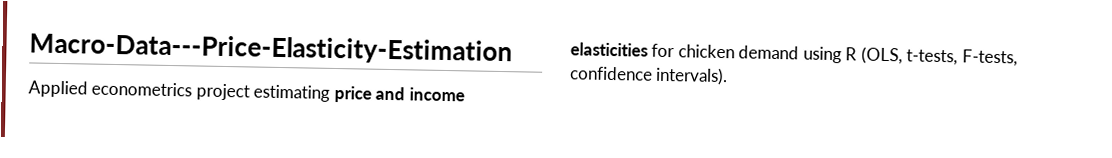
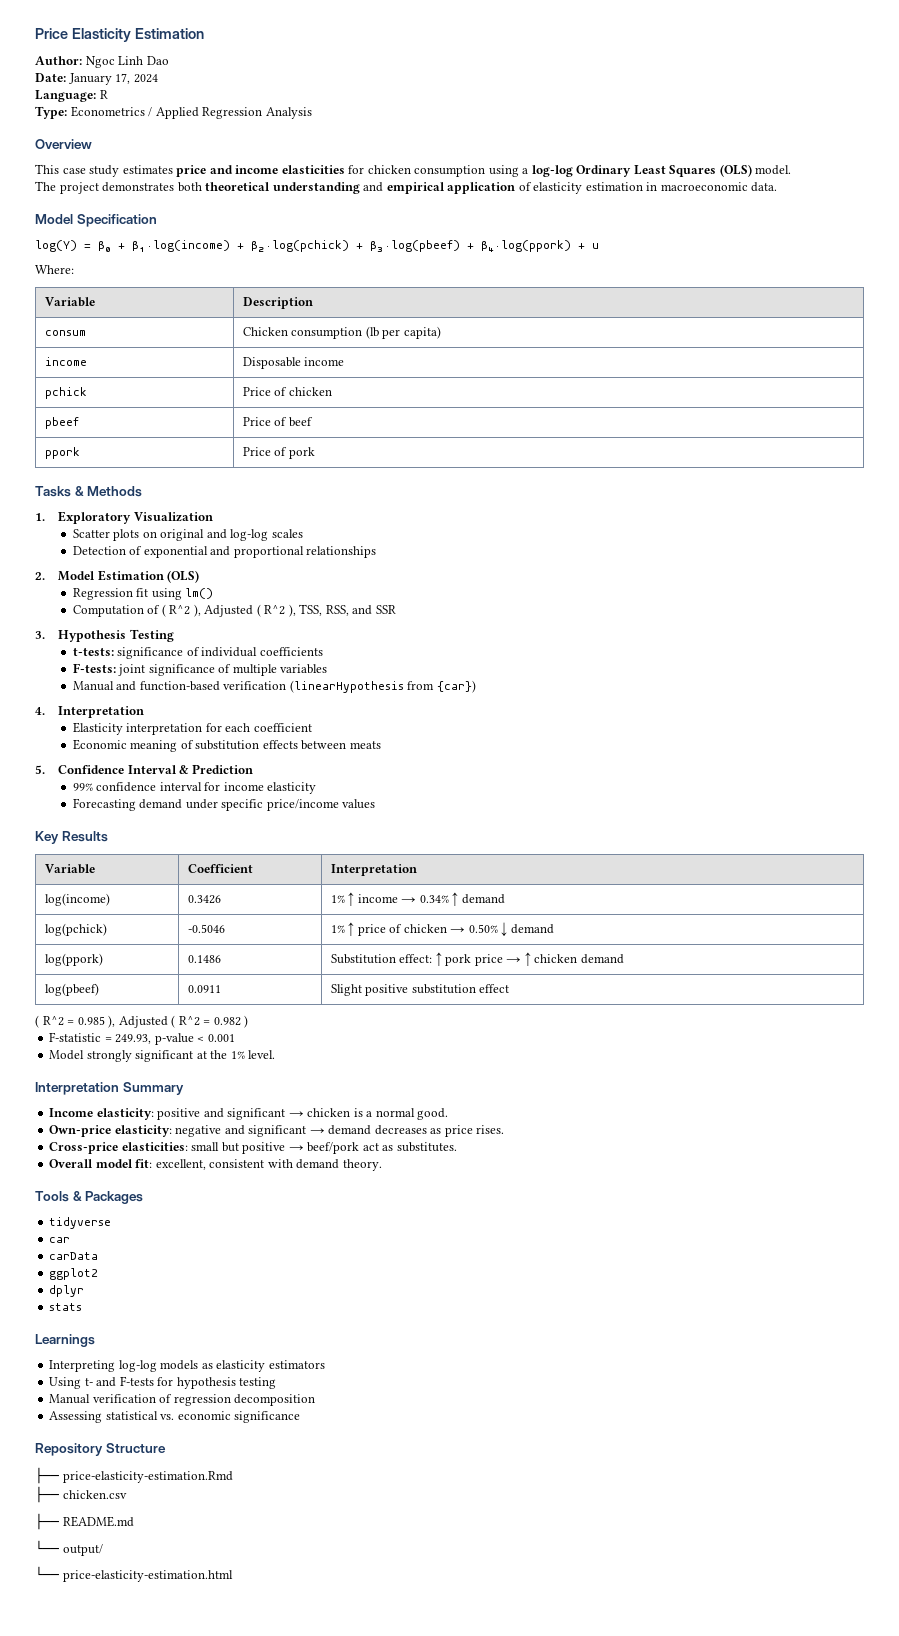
[29,32,513,66] [28,80,331,102] Macro-Data---Price-Elasticity-Estimation // Applied econometrics project estimating -> [35,28,204,42] [35,56,169,68] [35,73,158,85] [35,90,108,102] [35,106,312,119] [35,139,92,149] [35,164,173,177] Price Elasticity Estimation // Author: Ngoc Linh Dao // Date: January 17, 2024 // Language: R // Type: Econometrics / Applied Regression Analysis // Overview // This case study estimates
[738,45,1018,67] [569,66,729,86] demand using R (OLS, t-tests, F-tests, confidence intervals). -> [414,164,792,177] [35,181,778,194] [35,214,157,227] [35,240,599,252] [35,265,74,274] [44,297,95,307] [242,297,313,309] [44,330,86,336] [242,326,441,339] [44,357,87,366] [242,357,345,369] [44,387,87,399] [242,387,332,396] [44,417,79,429] [242,417,313,427] [44,447,80,459] [242,447,315,459] [35,486,143,497] [35,511,213,524] [72,529,303,541] [72,546,377,558] [35,570,200,583] [72,588,214,600] [72,604,396,617] [35,629,174,642] [72,647,323,659] [72,663,328,676] [72,680,476,693] [35,706,145,718] [72,722,312,735] [72,739,381,752] [35,764,253,774] [72,782,317,794] [72,798,376,811] [35,831,108,844] [44,864,95,874] [187,864,253,873] [330,864,417,876] [44,893,110,906] [187,895,221,904] [330,892,505,906] [44,923,107,936] [187,924,225,933] [330,922,554,936] [44,953,103,966] [187,955,221,963] [330,952,624,966] [44,983,99,996] [187,985,221,993] [330,984,510,996] [35,1015,249,1028] [49,1032,235,1045] [49,1050,276,1062] [35,1082,184,1095] [49,1108,449,1120] [49,1125,505,1137] [49,1142,457,1154] [49,1159,382,1171] [35,1191,144,1204] [49,1217,112,1229] [49,1237,71,1243] [49,1252,99,1260] [49,1268,99,1280] [49,1285,85,1297] [49,1303,83,1311] [35,1334,95,1347] [49,1360,325,1372] [49,1376,277,1389] [49,1394,316,1406] [49,1411,301,1423] [35,1443,166,1456] [35,1467,233,1484] [35,1486,127,1503] [35,1513,134,1530] [35,1540,103,1556] [35,1566,233,1582] consumption using a log-log Ordinary Least Squares (OLS) model. // The project demonstrates both theoretical understanding and empirical application of elasticity estimation in macroeconomic data. // Model Specification // log(Y) = β₀ + β₁·log(income) + β₂·log(pchick) + β₃·log(pbeef) + β₄·log(ppork) + u // Where: // Variable | Description // consum | Chicken consumption (lb per capita) // income | Disposable income // pchick | Price of chicken // pbeef | Price of beef // ppork | Price of pork // Tasks & Methods // 1. Exploratory Visualization // Scatter plots on original and log-log scales // Detection of exponential and proportional relationships // 2. Model Estimation (OLS) // Regression fit using lm() // Computation of ( R^2 ), Adjusted ( R^2 ), TSS, RSS, and SSR // 3. Hypothesis Testing // t-tests: significance of individual coefficients // F-tests: joint significance of multiple variables // Manual and function-based verification (linearHypothesis from {car}) // 4. Interpretation // Elasticity interpretation for each coefficient // Economic meaning of substitution effects between meats // 5. Confidence Interval & Prediction // 99% confidence interval for income elasticity // Forecasting demand under specific price/income values // Key Results // Variable | Coefficient | Interpretation // log(income) | 0.3426 | 1% ↑ income → 0.34% ↑ demand // log(pchick) | -0.5046 | 1% ↑ price of chicken → 0.50% ↓ demand // log(ppork) | 0.1486 | Substitution effect: ↑ pork price → ↑ chicken demand // log(pbeef) | 0.0911 | Slight positive substitution effect // ( R^2 = 0.985 ), Adjusted ( R^2 = 0.982 ) // F-statistic = 249.93, p-value < 0.001 // Model strongly significant at the 1% level. // Interpretation Summary // Income elasticity: positive and significant → chicken is a normal good. // Own-price elasticity: negative and significant → demand decreases as price rises. // Cross-price elasticities: small but positive → beef/pork act as substitutes. // Overall model fit: excellent, consistent with demand theory. // Tools & Packages // tidyverse // car // carData // ggplot2 // dplyr // stats // Learnings // Interpreting log-log models as elasticity estimators // Using t- and F-tests for hypothesis testing // Manual verification of regression decomposition // Assessing statistical vs. economic significance // Repository Structure // ├── price-elasticity-estimation.Rmd // ├── chicken.csv // ├── README.md // └── output/ // └── price-elasticity-estimation.html

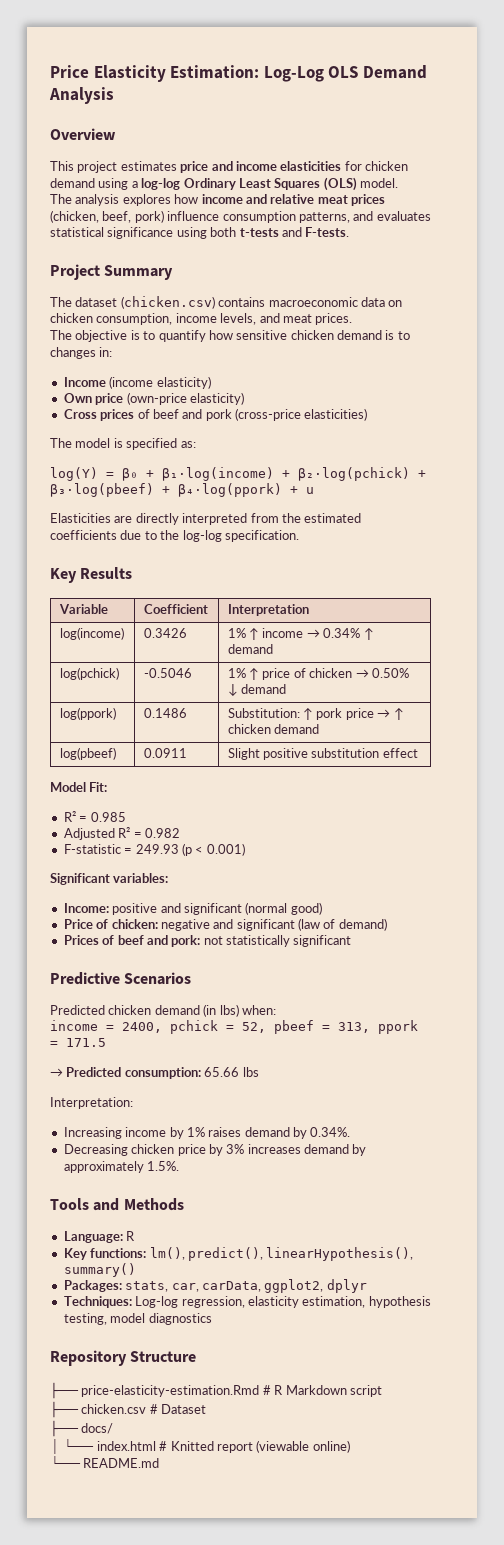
[134,28,204,39] [35,56,169,68] [35,73,158,85] [35,90,108,102] [35,106,263,119] Estimation // Author: Ngoc Linh Dao // Date: January 17, 2024 // Language: R // Type: Econometrics / Applied Regression -> [170,65,427,82] Estimation: Log-Log OLS Demand
[62,165,120,177] case study -> [77,161,118,173] project
[414,165,486,177] consumption -> [50,178,95,188] demand
[59,182,778,194] [35,214,157,227] project demonstrates both theoretical understanding and empirical application of elasticity estimation in macroeconomic data. // Model Specification -> [75,194,385,206] [50,210,431,223] [50,227,350,239] [50,264,174,280] [50,296,403,309] [50,313,353,325] [50,330,410,342] [50,347,113,359] [63,376,211,389] [63,392,244,405] [63,408,368,421] [50,438,196,450] analysis explores how income and relative meat prices (chicken, beef, pork) influence consumption patterns, and evaluates statistical significance using both t-tests and F-tests. // Project Summary // The dataset (chicken.csv) contains macroeconomic data on chicken consumption, income levels, and meat prices. // The objective is to quantify how sensitive chicken demand is to changes in: // Income (income elasticity) // Own price (own-price elasticity) // Cross prices of beef and pork (cross-price elasticities) // The model is specified as:
[35,265,74,274] [44,297,95,307] [242,297,313,309] [44,330,86,336] [242,326,441,339] [44,357,87,366] [242,357,345,369] [44,387,87,399] [242,387,332,396] [44,417,79,429] [242,417,313,427] [44,447,80,459] [242,447,315,459] [35,486,143,497] [35,511,213,524] [72,529,303,541] [72,546,377,558] [35,570,200,583] [72,588,214,600] [72,604,396,617] [35,629,174,642] [72,647,323,659] [72,663,328,676] [72,680,476,693] [35,706,145,718] [72,722,312,735] [72,739,381,752] [35,764,253,774] [72,782,317,794] [72,798,376,811] Where: // Variable | Description // consum | Chicken consumption (lb per capita) // income | Disposable income // pchick | Price of chicken // pbeef | Price of beef // ppork | Price of pork // Tasks & Methods // 1. Exploratory Visualization // Scatter plots on original and log-log scales // Detection of exponential and proportional relationships // 2. Model Estimation (OLS) // Regression fit using lm() // Computation of ( R^2 ), Adjusted ( R^2 ), TSS, RSS, and SSR // 3. Hypothesis Testing // t-tests: significance of individual coefficients // F-tests: joint significance of multiple variables // Manual and function-based verification (linearHypothesis from {car}) // 4. Interpretation // Elasticity interpretation for each coefficient // Economic meaning of substitution effects between meats // 5. Confidence Interval & Prediction // 99% confidence interval for income elasticity // Forecasting demand under specific price/income values -> [50,513,362,525] [50,530,299,542] Elasticities are directly interpreted from the estimated coefficients due to the log-log specification.
[330,954,433,964] Substitution effect: -> [227,708,300,718] Substitution:
[35,1015,64,1028] ( R^2 -> [50,782,108,792] [63,811,76,822] Model Fit: // R²
[108,1015,200,1028] ), Adjusted ( R^2 -> [63,827,131,840] // Adjusted R²
[244,1015,249,1028] ) -> (180, 833) none
[115,1033,235,1045] [49,1050,276,1062] [35,1082,184,1095] [49,1108,449,1120] [49,1125,505,1137] [49,1142,457,1154] [49,1159,382,1171] [35,1191,144,1204] [49,1217,112,1229] [49,1237,71,1243] [49,1252,99,1260] [49,1268,99,1280] [49,1285,85,1297] [49,1303,83,1311] [35,1334,95,1347] [49,1360,325,1372] [49,1376,277,1389] [49,1394,316,1406] [49,1411,301,1423] 249.93, p-value < 0.001 // Model strongly significant at the 1% level. // Interpretation Summary // Income elasticity: positive and significant → chicken is a normal good. // Own-price elasticity: negative and significant → demand decreases as price rises. // Cross-price elasticities: small but positive → beef/pork act as substitutes. // Overall model fit: excellent, consistent with demand theory. // Tools & Packages // tidyverse // car // carData // ggplot2 // dplyr // stats // Learnings // Interpreting log-log models as elasticity estimators // Using t- and F-tests for hypothesis testing // Manual verification of regression decomposition // Assessing statistical vs. economic significance -> [135,843,245,856] [50,873,169,885] [63,902,322,915] [63,918,387,931] [63,935,352,947] [50,972,192,985] [50,1004,276,1017] [50,1020,418,1034] [50,1038,106,1047] [50,1067,259,1079] [50,1097,133,1109] [63,1127,351,1139] [63,1144,367,1156] [63,1161,180,1173] [50,1198,184,1211] [63,1231,136,1243] [63,1247,414,1261] [63,1263,136,1277] [63,1279,367,1293] [63,1296,431,1308] [63,1313,212,1325] 249.93 (p < 0.001) // Significant variables: // Income: positive and significant (normal good) // Price of chicken: negative and significant (law of demand) // Prices of beef and pork: not statistically significant // Predictive Scenarios // Predicted chicken demand (in lbs) when: // income = 2400, pchick = 52, pbeef = 313, ppork = 171.5 // → Predicted consumption: 65.66 lbs // Interpretation: // Increasing income by 1% raises demand by 0.34%. // Decreasing chicken price by 3% increases demand by approximately 1.5%. // Tools and Methods // Language: R // Key functions: lm(), predict(), linearHypothesis(), summary() // Packages: stats, car, carData, ggplot2, dplyr // Techniques: Log-log regression, elasticity estimation, hypothesis testing, model diagnostics
(233, 1477) none -> [262,1385,382,1397] # R Markdown script
[35,1513,134,1530] [35,1540,103,1556] [35,1566,233,1582] // ├── README.md // └── output/ // └── price-elasticity-estimation.html -> [149,1404,207,1414] [50,1420,114,1437] [50,1439,350,1454] [50,1456,160,1468] # Dataset // ├── docs/ // │ └── index.html # Knitted report (viewable online) // └── README.md

